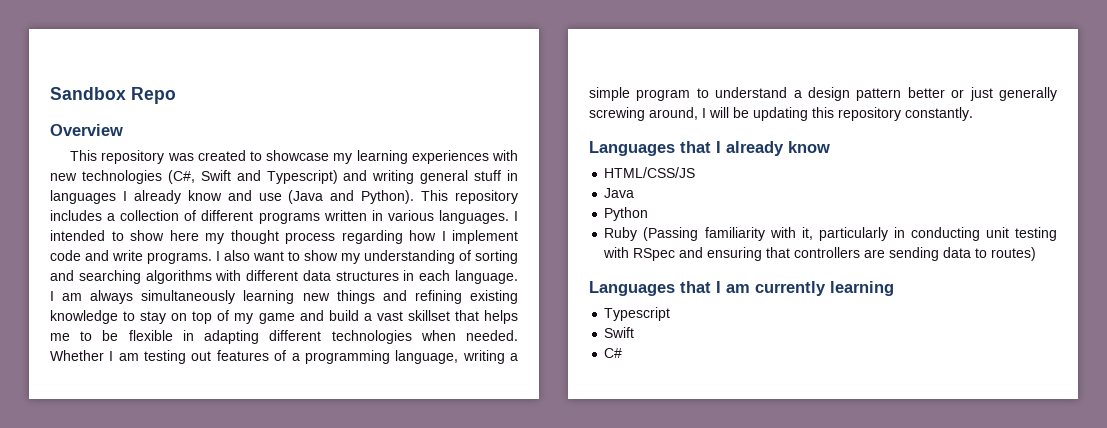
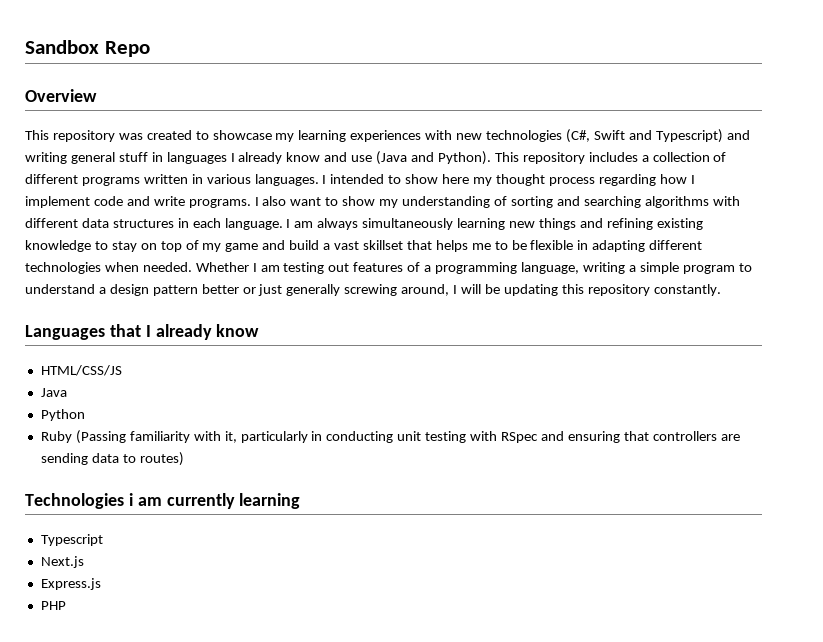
[589,281,721,296] Languages that I -> [25,493,133,509] Technologies i
[604,327,635,338] [604,348,623,358] Swift // C# -> [40,556,84,568] [40,578,101,590] [40,601,66,610] Next.js // Express.js // PHP

